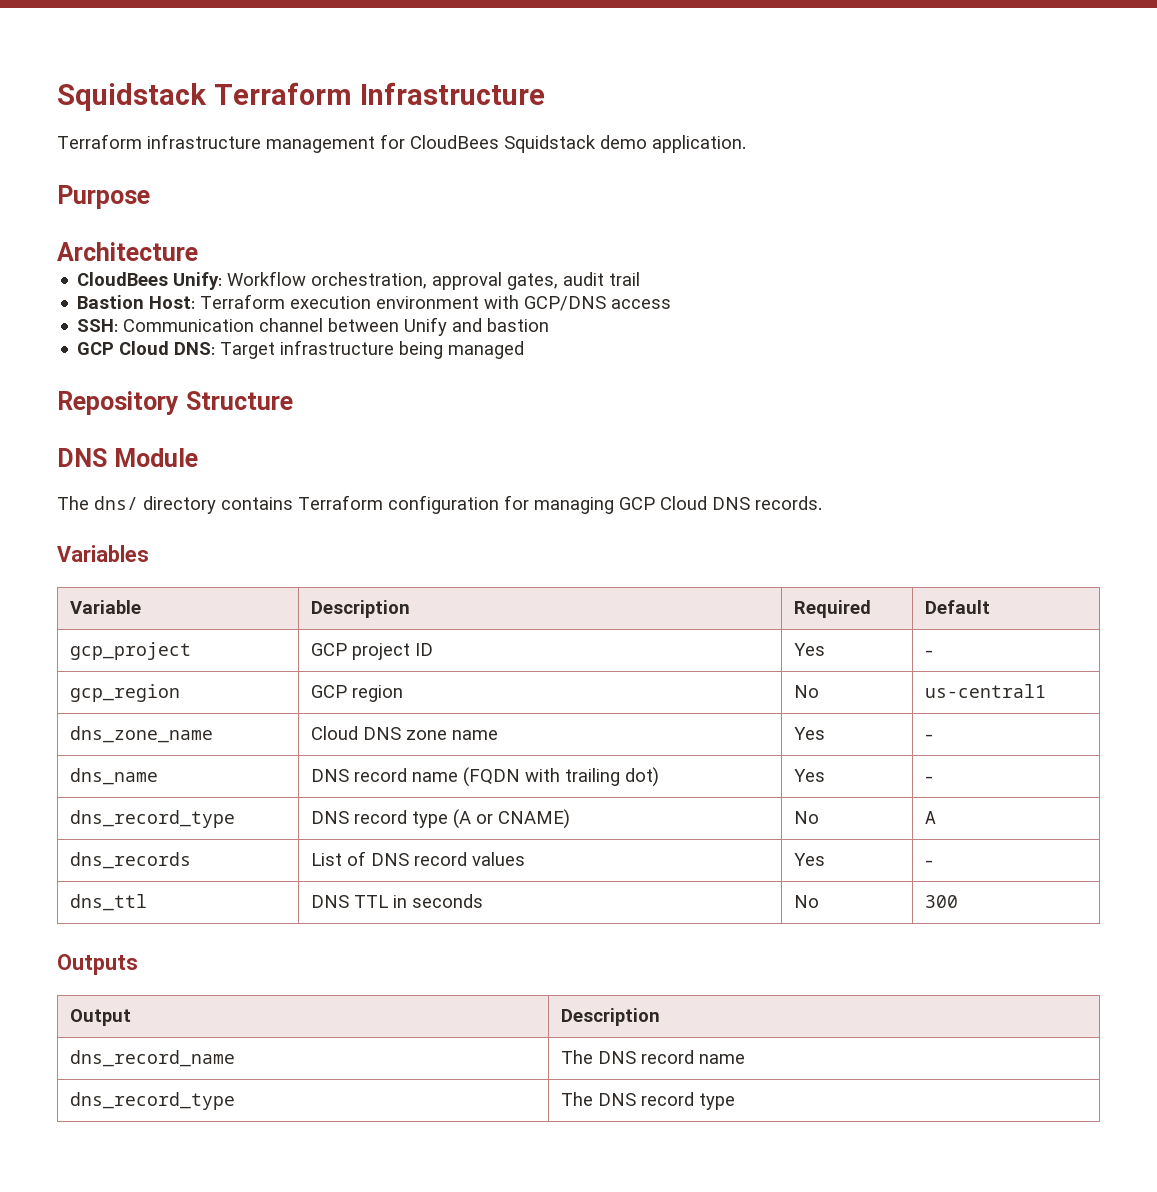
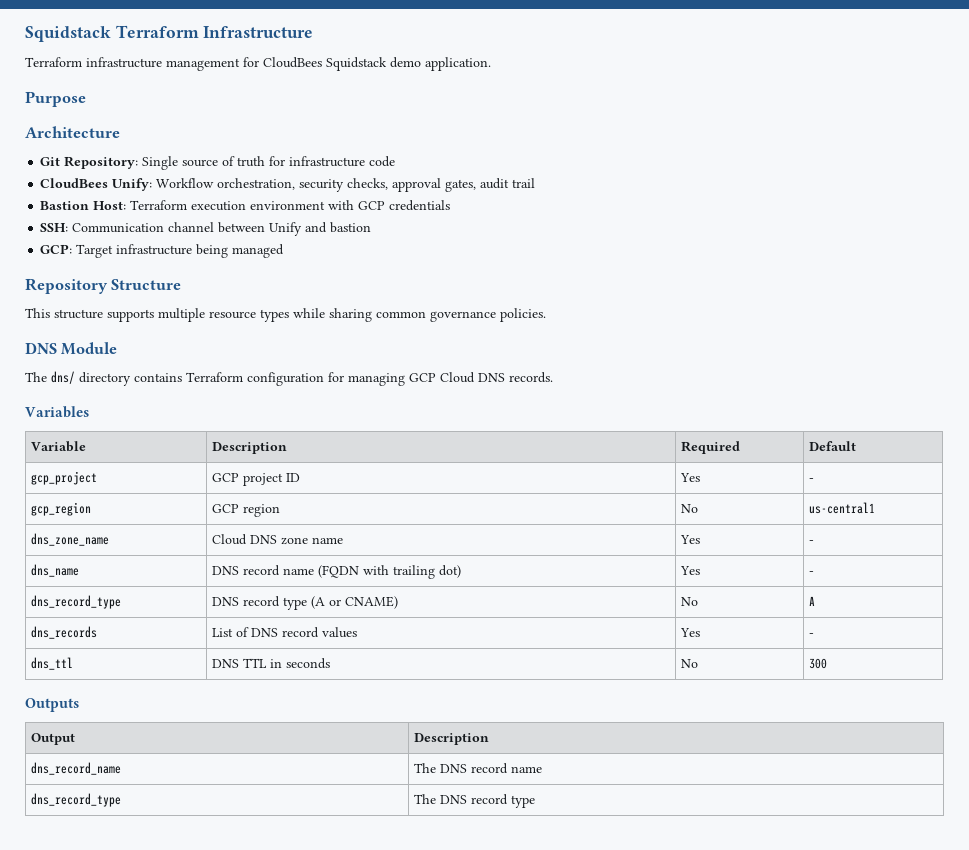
(198, 251) none -> [40,156,396,170] // Git Repository: Single source of truth for infrastructure code
(428, 280) none -> [299,178,389,192] security checks,
[524,296,672,311] GCP/DNS access -> [358,200,451,211] GCP credentials
[77,341,216,355] GCP Cloud DNS: -> [40,244,73,254] GCP:
(293, 400) none -> [25,308,546,322] // This structure supports multiple resource types while sharing common governance policies.

